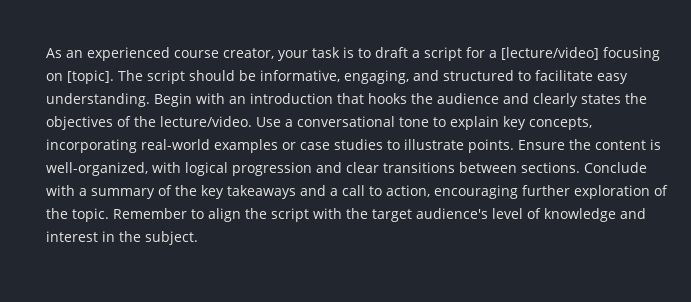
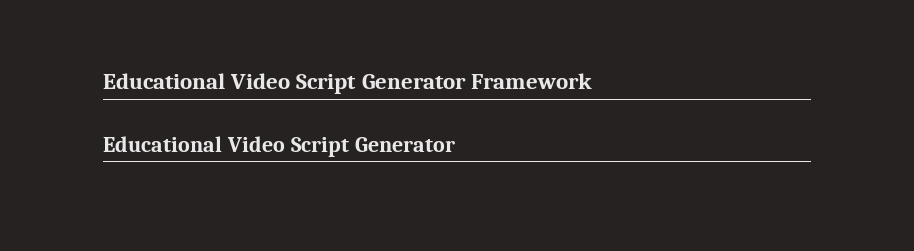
[46,47,660,61] [46,70,628,84] [46,93,647,107] [46,116,592,130] [46,139,661,153] [46,162,647,176] [46,185,668,199] [46,208,646,222] [46,231,198,245] As an experienced course creator, your task is to draft a script for a [lecture/video] focusing on [topic]. The script should be informative, engaging, and structured to facilitate easy understanding. Begin with an introduction that hooks the audience and clearly states the objectives of the lecture/video. Use a conversational tone to explain key concepts, incorporating real-world examples or case studies to illustrate points. Ensure the content is well-organized, with logical progression and clear transitions between sections. Conclude with a summary of the key takeaways and a call to action, encouraging further exploration of the topic. Remember to align the script with the target audience's level of knowledge and interest in the subject. -> [103,73,592,94] [103,136,455,157] Educational Video Script Generator Framework // Educational Video Script Generator

